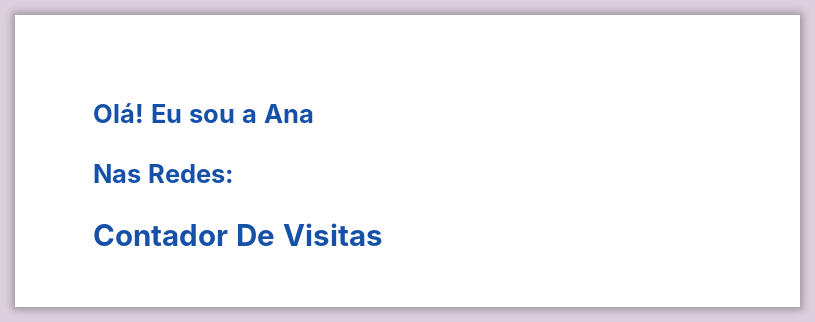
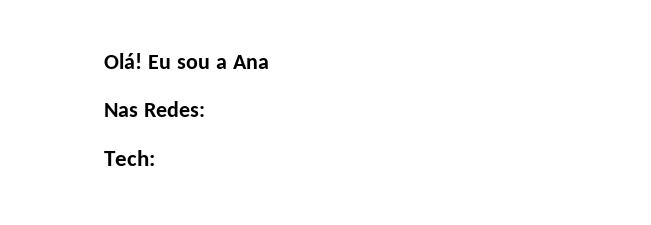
[93,223,383,246] Contador De Visitas -> [104,150,155,166] Tech:

